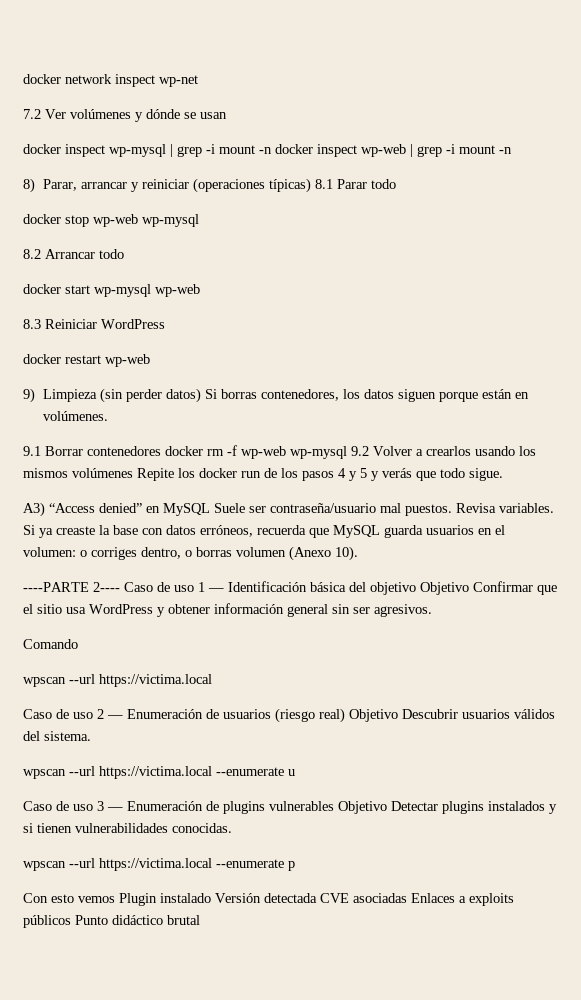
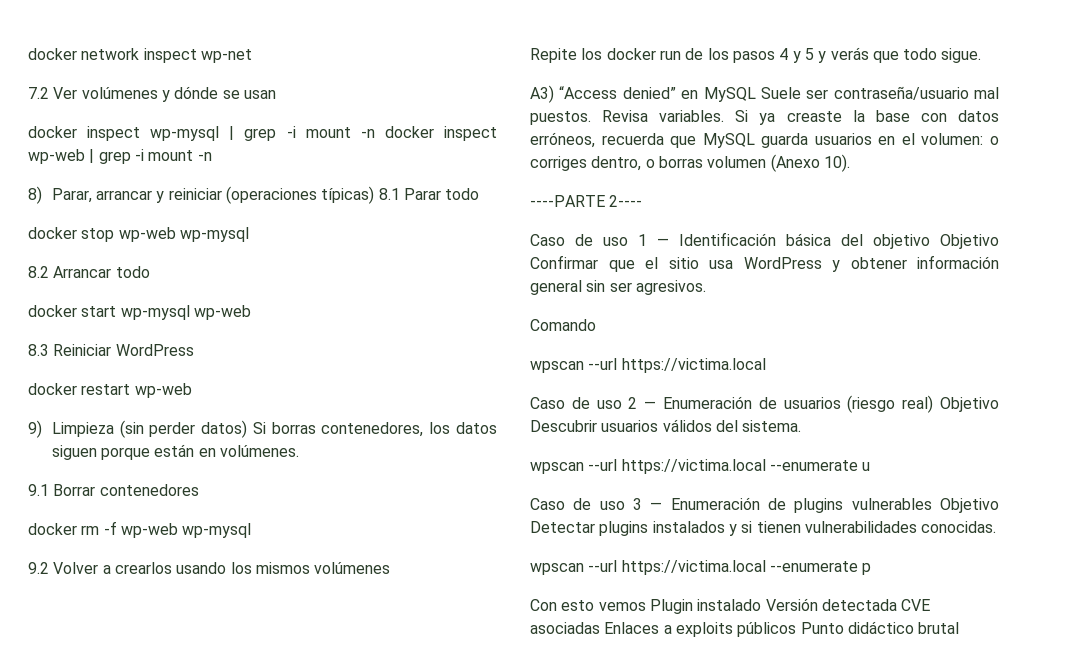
(161, 451) none -> (199, 490) //
(347, 452) none -> (252, 530) //
(133, 473) none -> (391, 568) //
(120, 587) none -> (643, 201) //

